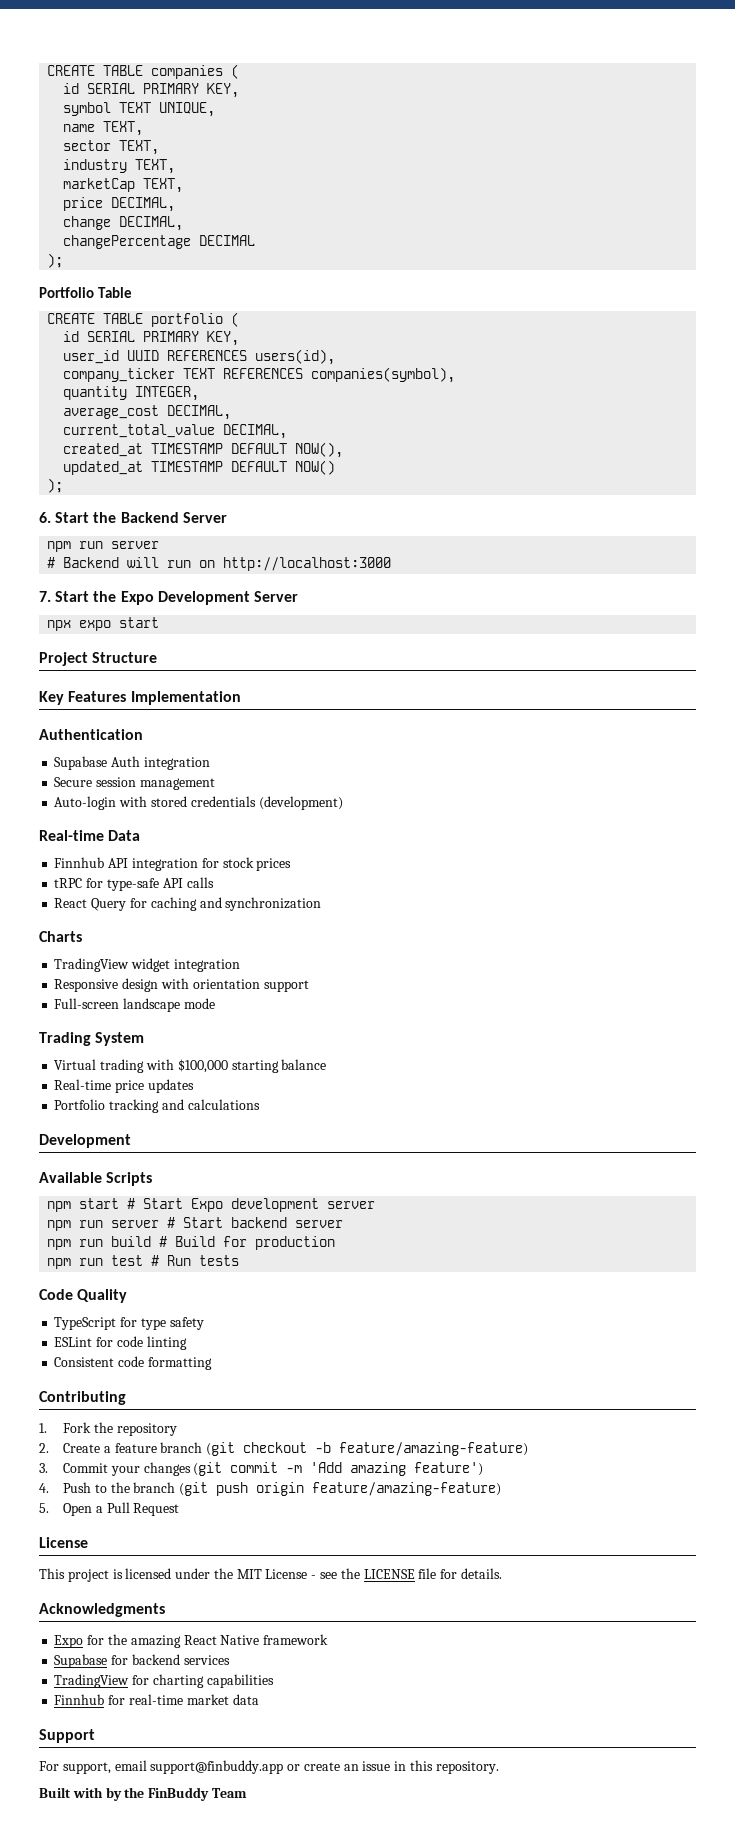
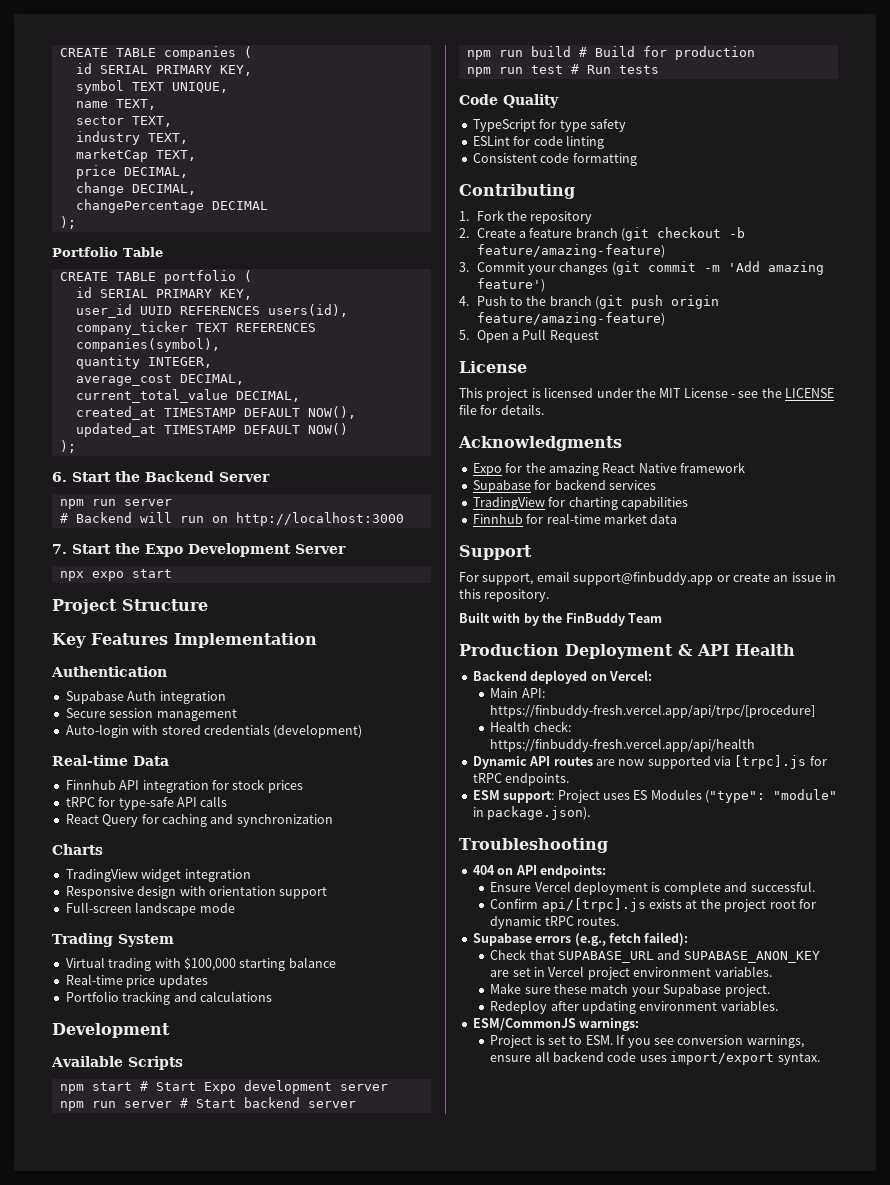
(247, 1793) none -> [459,644,795,659] [472,670,652,684] [490,688,545,698] [490,704,816,718] [490,721,571,732] [490,738,756,752] [472,755,827,769] [472,773,570,786] [472,789,837,803] [472,806,591,820] [459,838,608,853] [472,865,606,878] [490,881,815,895] [490,898,816,912] [490,916,620,929] [472,932,689,946] [490,949,820,963] [490,966,772,980] [490,983,770,997] [490,1000,778,1014] [472,1018,640,1031] [490,1035,804,1048] [490,1051,820,1065] // Production Deployment & API Health // Backend deployed on Vercel: // Main API: https://finbuddy-fresh.vercel.app/api/trpc/[procedure] // Health check: https://finbuddy-fresh.vercel.app/api/health // Dynamic API routes are now supported via [trpc].js for tRPC endpoints. // ESM support: Project uses ES Modules ("type": "module" in package.json). // Troubleshooting // 404 on API endpoints: // Ensure Vercel deployment is complete and successful. // Confirm api/[trpc].js exists at the project root for dynamic tRPC routes. // Supabase errors (e.g., fetch failed): // Check that SUPABASE_URL and SUPABASE_ANON_KEY are set in Vercel project environment variables. // Make sure these match your Supabase project. // Redeploy after updating environment variables. // ESM/CommonJS warnings: // Project is set to ESM. If you see conversion warnings, ensure all backend code uses import/export syntax.

